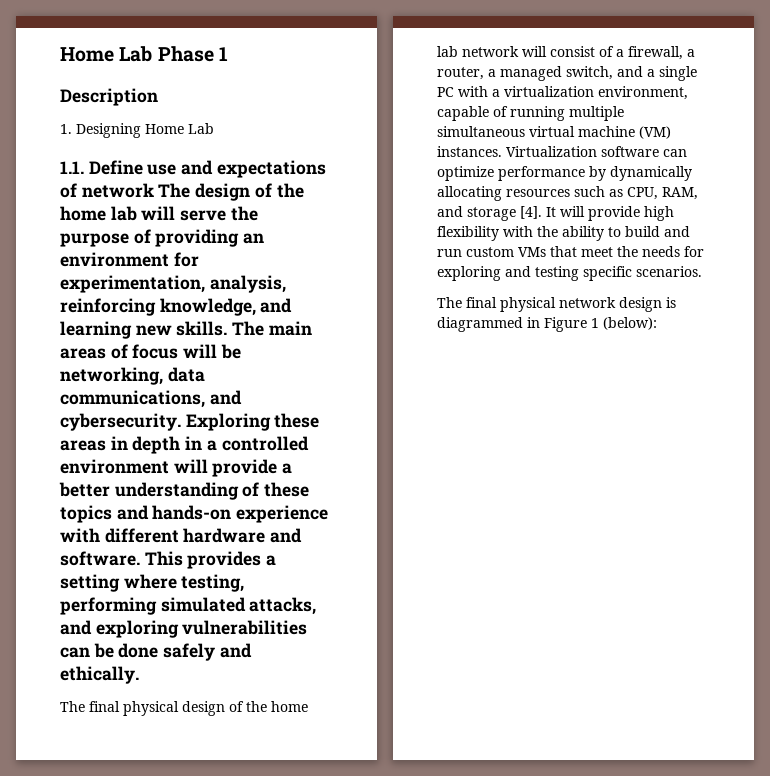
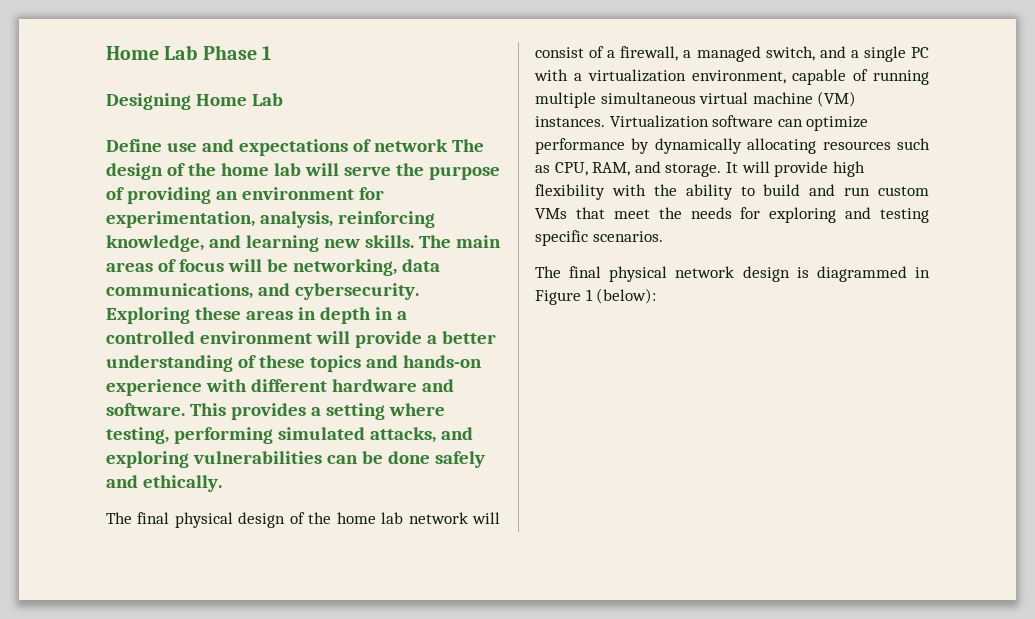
[60,88,158,106] [60,124,72,134] Description // 1. -> (271, 53) none
[60,161,84,174] 1.1. -> (283, 99) none
[437,67,496,80] router, a -> (692, 54) none
[467,206,542,221] storage [4]. -> [665,163,722,177] storage.

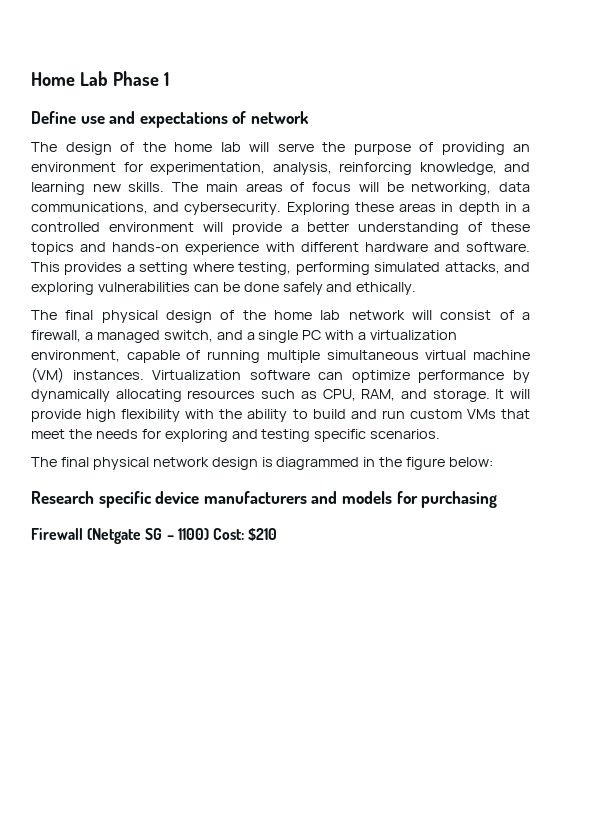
[106,93,283,110] // Designing Home Lab -> (169, 79) none
(448, 145) none -> (309, 117) //
[535,288,657,305] Figure 1 (below): -> [379,457,494,470] [31,491,498,508] [31,528,278,544] the figure below: // Research specific device manufacturers and models for purchasing // Firewall (Netgate SG – 1100) Cost: $210

